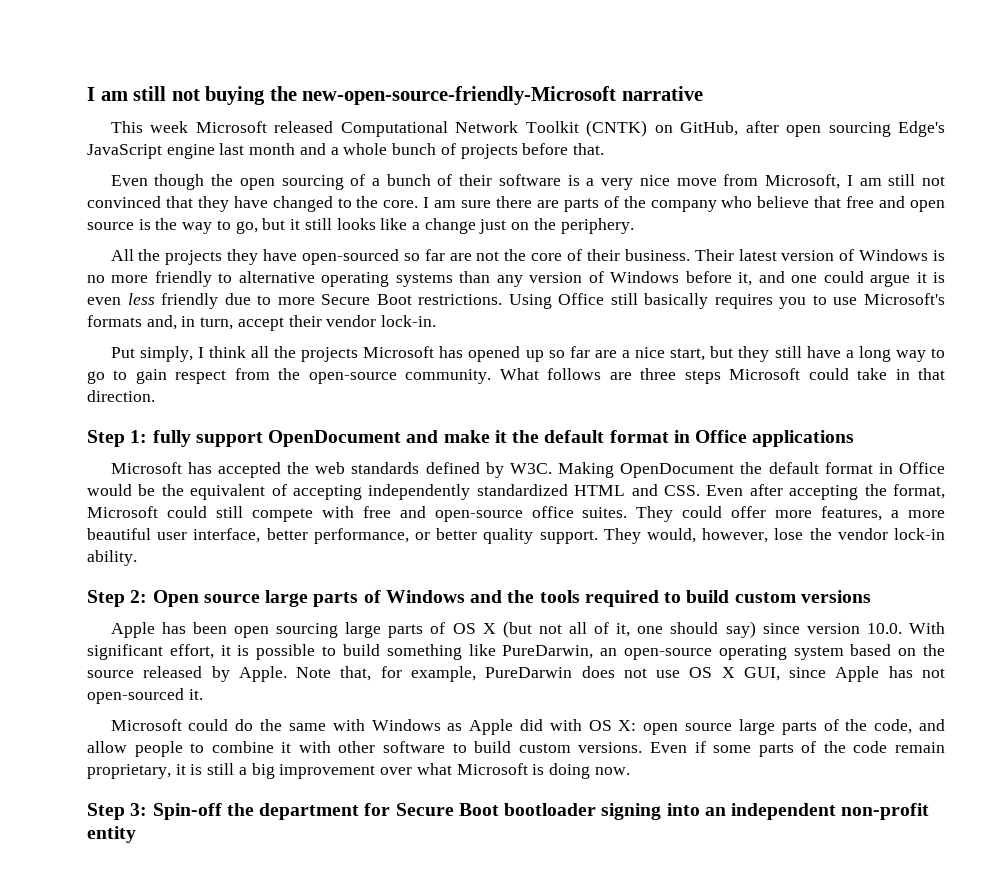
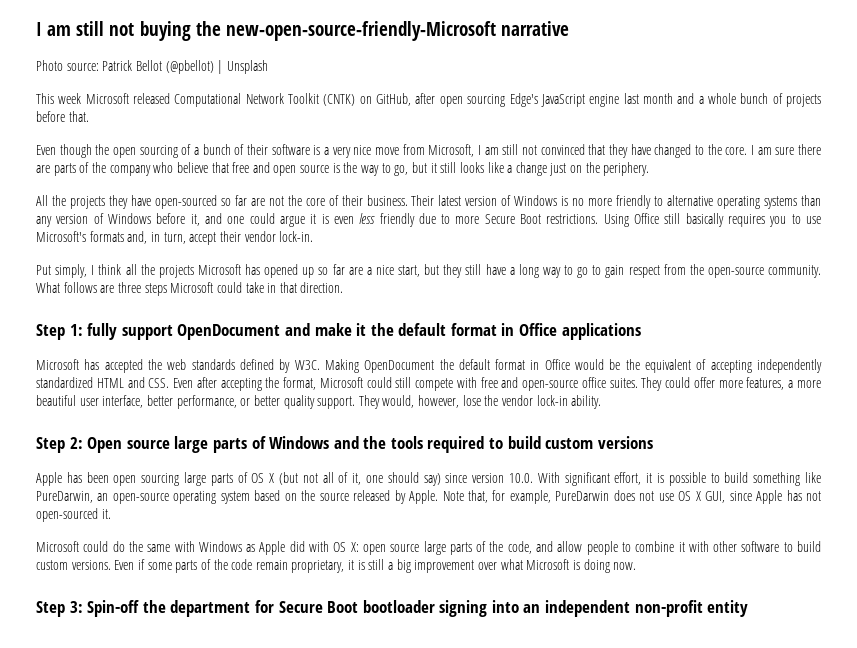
(703, 93) none -> [36,60,268,74] // Photo source: Patrick Bellot (@pbellot) | Unsplash

